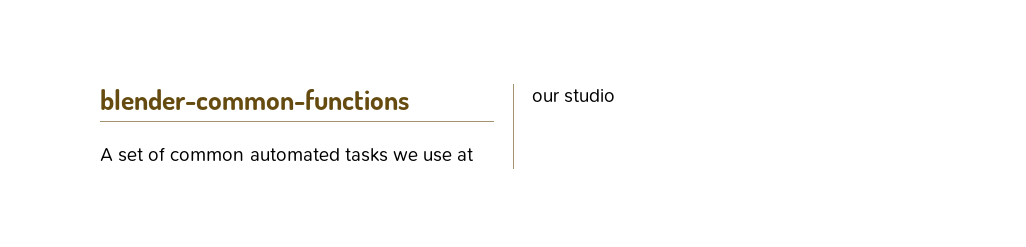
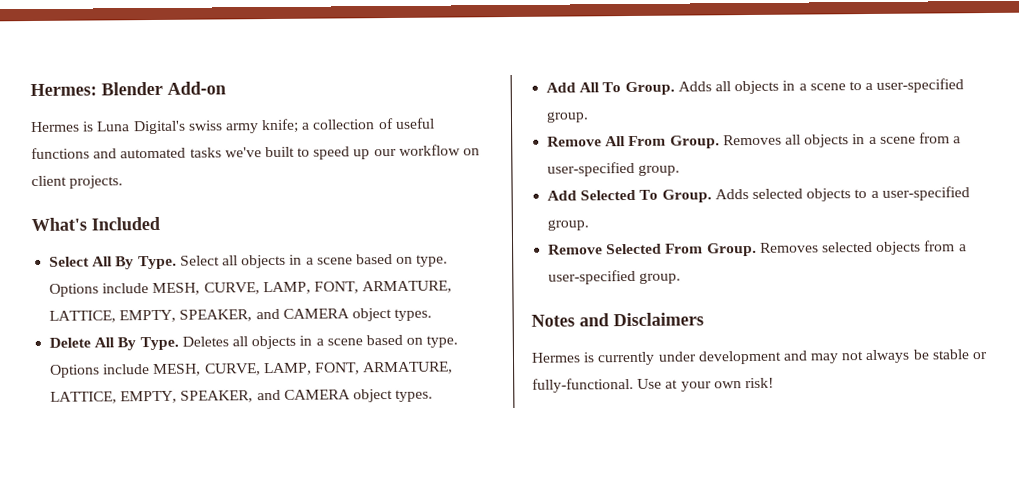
[100,89,409,110] [100,147,475,162] [532,89,616,103] blender-common-functions // A set of common automated tasks we use at our studio -> [30,81,226,97] [30,117,435,135] [31,144,481,160] [31,175,124,189] [31,216,160,232] [49,254,449,270] [49,280,453,297] [49,308,433,323] [49,334,459,351] [50,361,454,378] [50,389,434,404] [546,78,965,96] [546,111,590,123] [547,132,962,149] [547,161,681,177] [547,186,970,203] [547,219,590,231] [548,240,967,257] [548,269,682,285] [531,312,704,327] [531,349,989,366] [532,377,774,393] Hermes: Blender Add-on // Hermes is Luna Digital's swiss army knife; a collection of useful functions and automated tasks we've built to speed up our workflow on client projects. // What's Included // Select All By Type. Select all objects in a scene based on type. Options include MESH, CURVE, LAMP, FONT, ARMATURE, LATTICE, EMPTY, SPEAKER, and CAMERA object types. // Delete All By Type. Deletes all objects in a scene based on type. Options include MESH, CURVE, LAMP, FONT, ARMATURE, LATTICE, EMPTY, SPEAKER, and CAMERA object types. // Add All To Group. Adds all objects in a scene to a user-specified group. // Remove All From Group. Removes all objects in a scene from a user-specified group. // Add Selected To Group. Adds selected objects to a user-specified group. // Remove Selected From Group. Removes selected objects from a user-specified group. // Notes and Disclaimers // Hermes is currently under development and may not always be stable or fully-functional. Use at your own risk!

